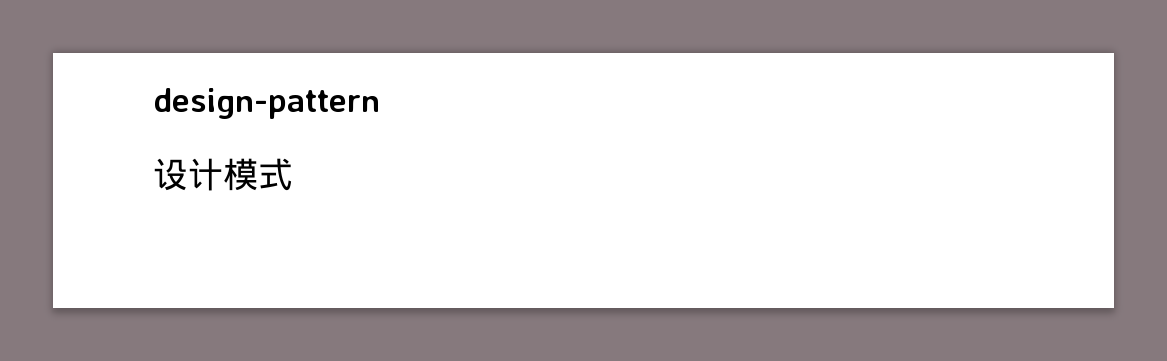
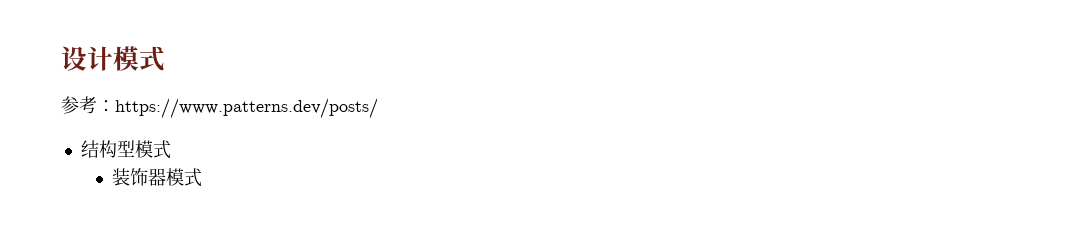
[153,88,380,119] design-pattern // -> (61, 58) none
(293, 174) none -> [61,96,378,119] [80,140,171,159] [112,168,203,187] // 参考：https://www.patterns.dev/posts/ // 结构型模式 // 装饰器模式

